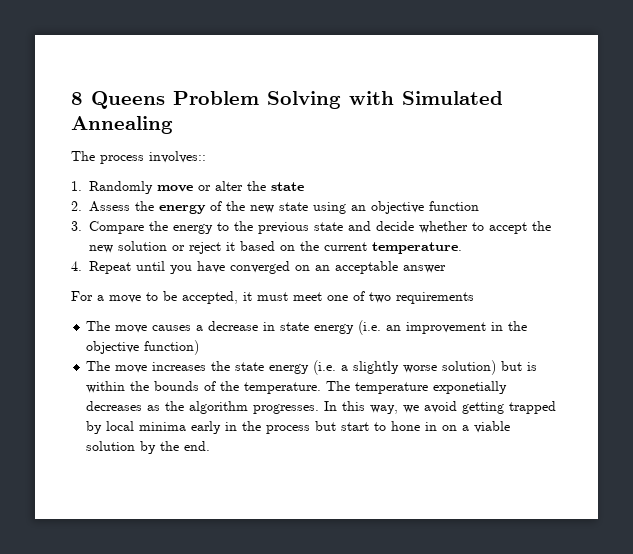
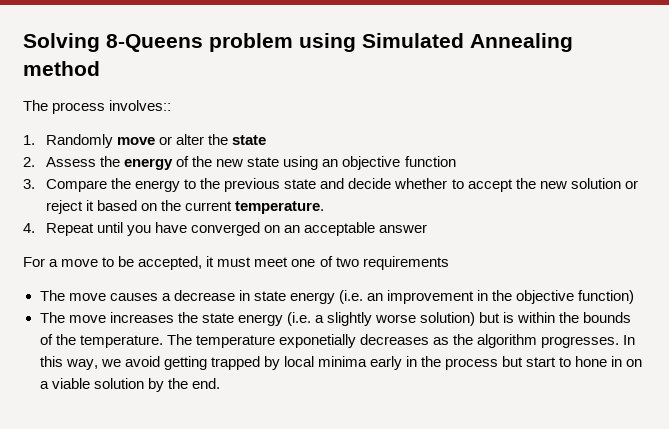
[71,91,394,109] 8 Queens Problem Solving with -> [23,33,356,52] Solving 8-Queens problem using
(173, 125) none -> [23,61,100,76] method

